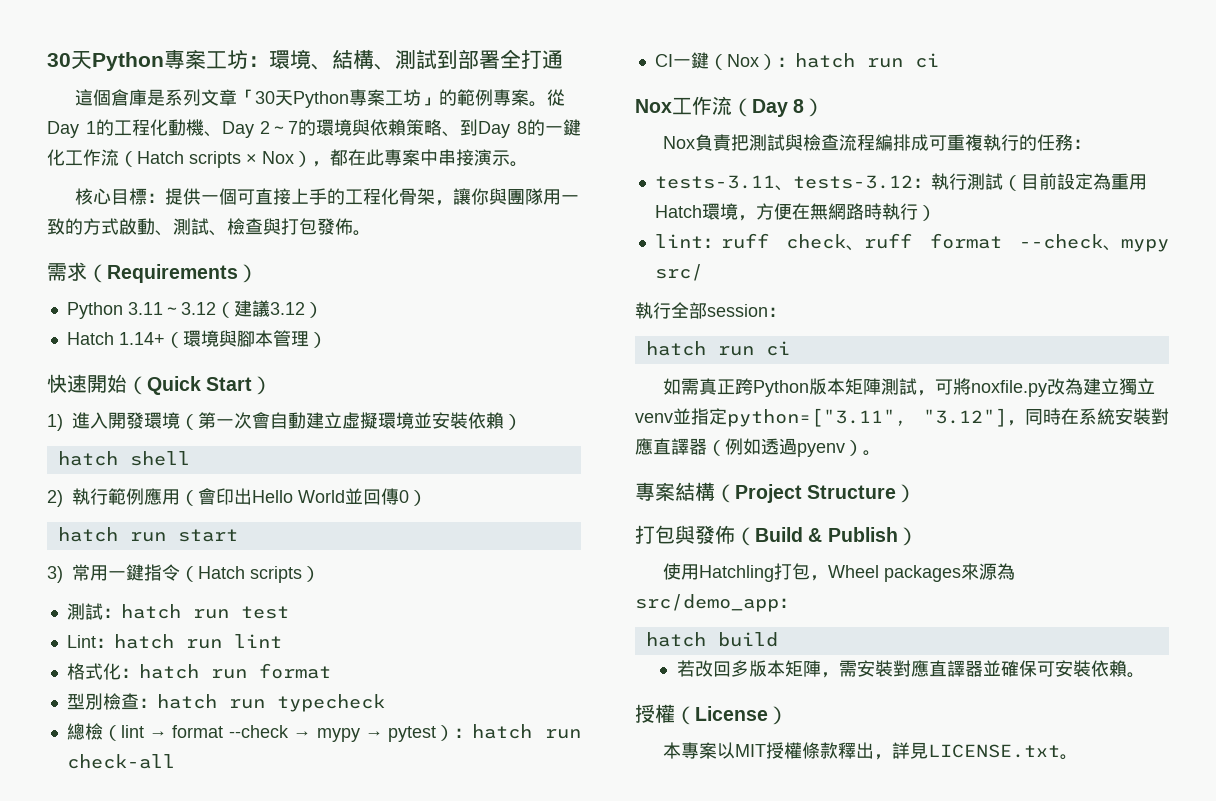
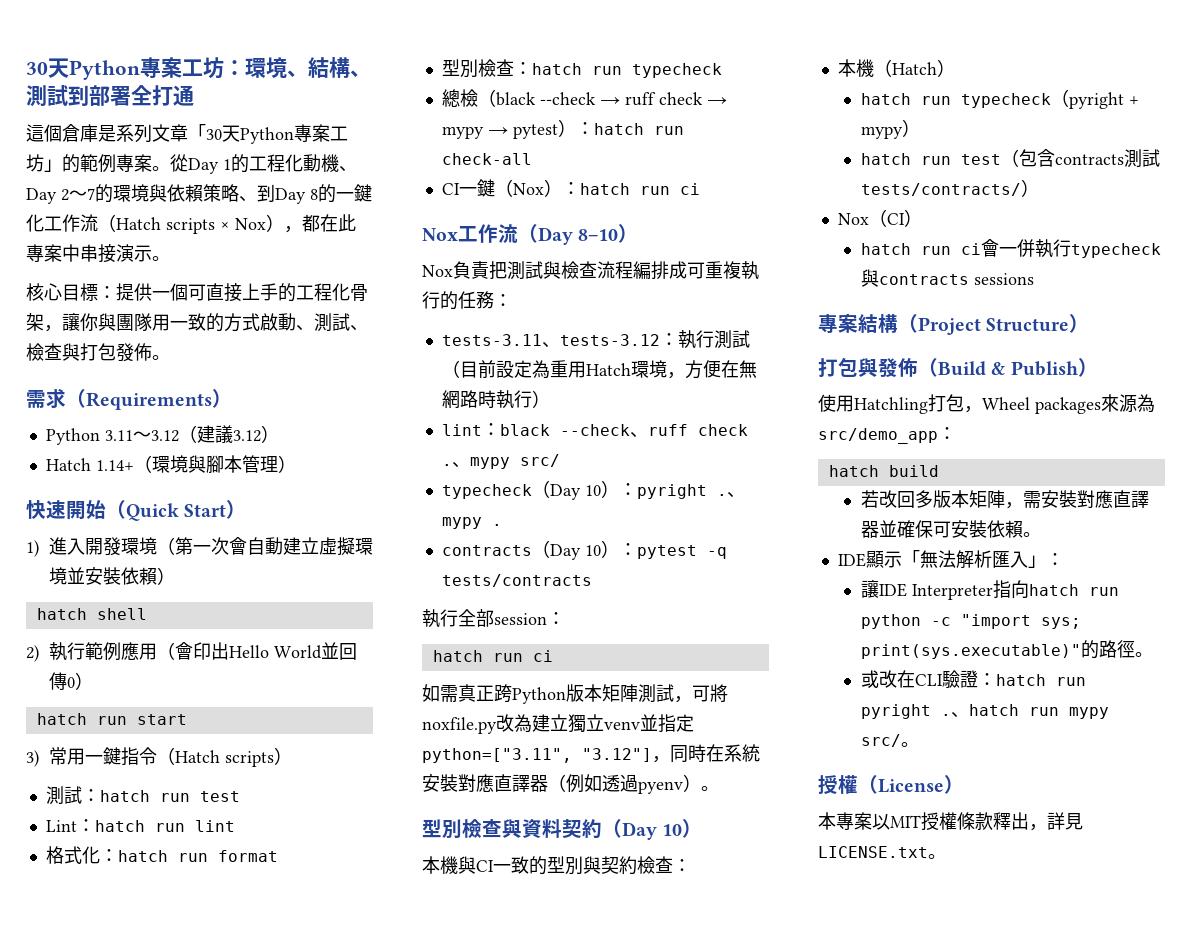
[120,725,289,738] lint → format --check -> [495,92,703,106] black --check → ruff check
[793,99,805,113] 8 -> [578,229,619,241] 8–10
[720,233,1169,252] [654,264,703,281] ruff check、ruff format --check、mypy src/ -> [499,424,748,438] [441,454,560,469] [441,480,745,500] [441,517,502,529] [441,540,727,560] [441,574,592,587] black --check、ruff check .、mypy src/ // typecheck（Day 10）：pyright .、mypy . // contracts（Day 10）：pytest -q tests/contracts
(881, 453) none -> [422,819,703,840] [422,856,691,875] [837,59,955,77] [860,89,1139,109] [860,119,920,139] [860,149,1160,168] [860,179,1039,197] [837,209,922,227] [860,239,1161,258] [860,269,1034,287] // 型別檢查與資料契約（Day 10） // 本機與CI一致的型別與契約檢查： // 本機（Hatch） // hatch run typecheck（pyright + mypy） // hatch run test（包含contracts測試tests/contracts/） // Nox（CI） // hatch run ci會一併執行typecheck與contracts sessions
(1145, 675) none -> [837,550,1064,569] [860,580,1119,600] [860,614,1081,629] [860,640,1153,659] [860,670,1086,689] [860,704,1109,719] [860,734,919,747] // IDE顯示「無法解析匯入」： // 讓IDE Interpreter指向hatch run python -c "import sys; print(sys.executable)"的路徑。 // 或改在CLI驗證：hatch run pyright .、hatch run mypy src/。

